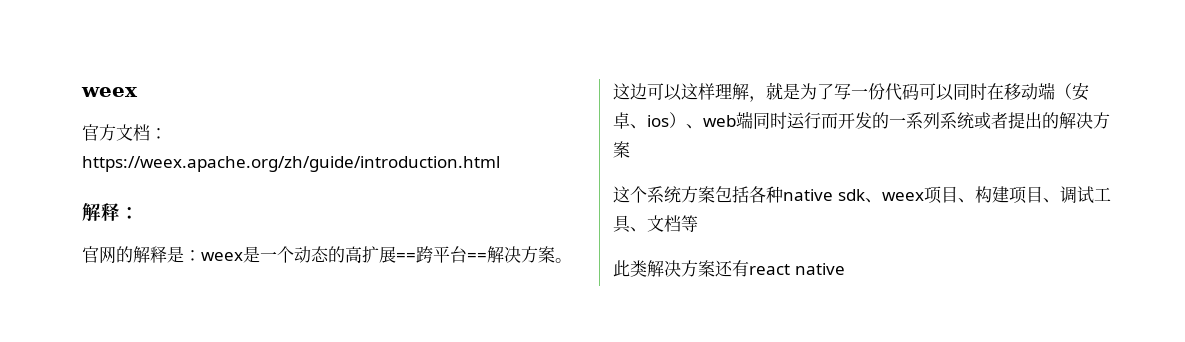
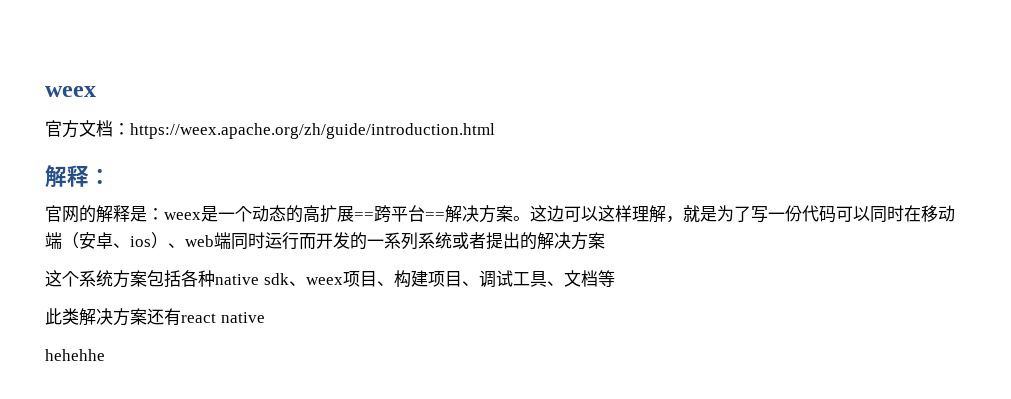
(845, 269) none -> [45,349,105,361] // hehehhe

